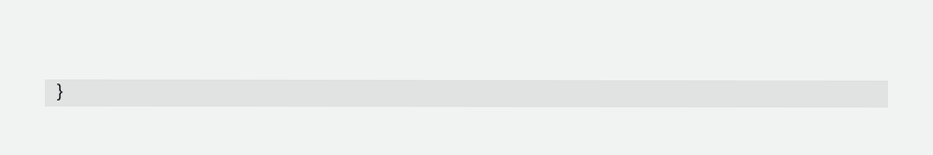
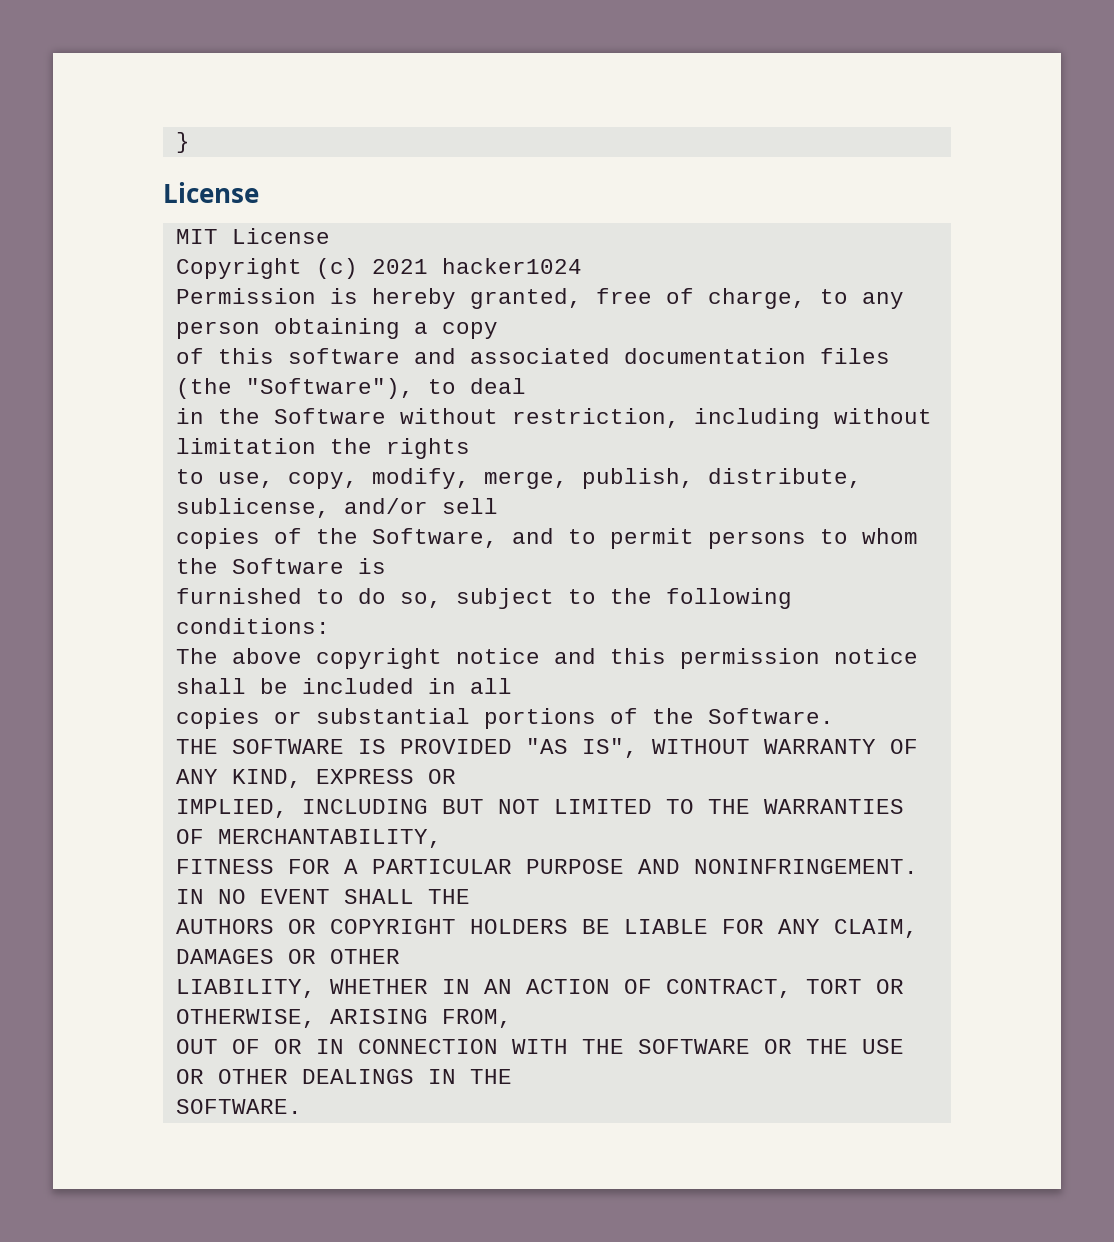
(65, 92) none -> [163,182,259,203] [175,228,330,244] [175,258,582,279] [175,288,904,309] [175,318,498,339] [175,348,890,364] [175,378,526,399] [175,408,932,429] [175,438,470,459] [175,468,862,489] [175,498,498,518] [175,528,918,549] [175,558,386,574] [175,588,792,609] [175,618,330,634] [175,648,918,669] [175,678,512,694] [175,708,834,729] [175,738,918,758] [175,769,456,788] [175,799,904,818] [175,829,442,848] [175,859,918,874] [175,889,470,904] [175,919,918,938] [175,949,400,964] [175,979,904,998] [175,1009,512,1028] [175,1039,904,1054] [175,1069,512,1084] [175,1099,302,1114] // License // MIT License // Copyright (c) 2021 hacker1024 // Permission is hereby granted, free of charge, to any person obtaining a copy // of this software and associated documentation files (the "Software"), to deal // in the Software without restriction, including without limitation the rights // to use, copy, modify, merge, publish, distribute, sublicense, and/or sell // copies of the Software, and to permit persons to whom the Software is // furnished to do so, subject to the following conditions: // The above copyright notice and this permission notice shall be included in all // copies or substantial portions of the Software. // THE SOFTWARE IS PROVIDED "AS IS", WITHOUT WARRANTY OF ANY KIND, EXPRESS OR // IMPLIED, INCLUDING BUT NOT LIMITED TO THE WARRANTIES OF MERCHANTABILITY, // FITNESS FOR A PARTICULAR PURPOSE AND NONINFRINGEMENT. IN NO EVENT SHALL THE // AUTHORS OR COPYRIGHT HOLDERS BE LIABLE FOR ANY CLAIM, DAMAGES OR OTHER // LIABILITY, WHETHER IN AN ACTION OF CONTRACT, TORT OR OTHERWISE, ARISING FROM, // OUT OF OR IN CONNECTION WITH THE SOFTWARE OR THE USE OR OTHER DEALINGS IN THE // SOFTWARE.

